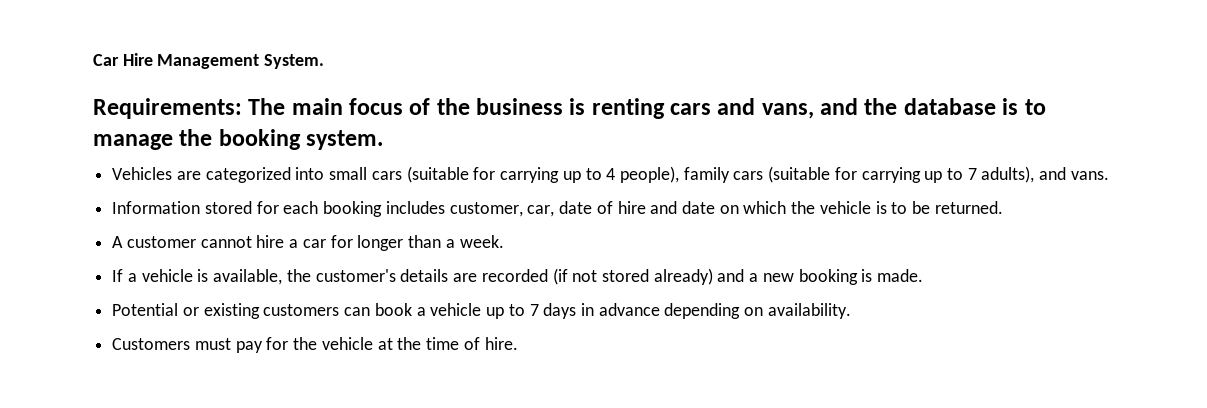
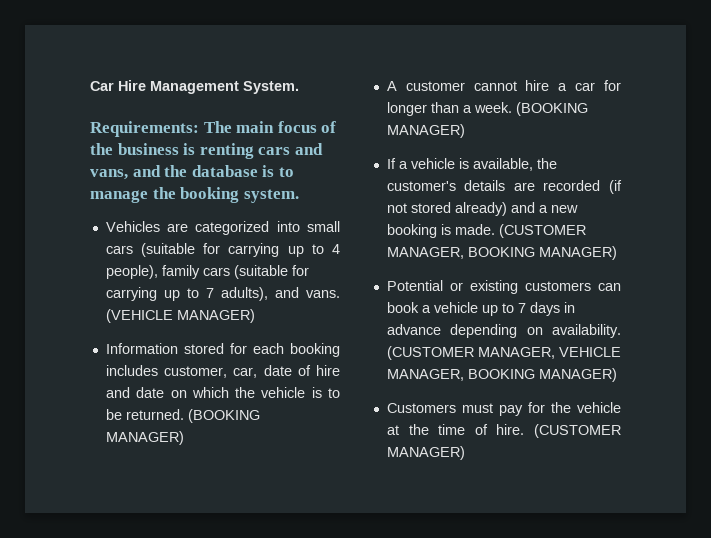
(1109, 175) none -> [105,309,255,323] (VEHICLE MANAGER)
(1003, 207) none -> [187,409,260,423] [105,431,184,445] (BOOKING MANAGER)
(504, 241) none -> [515,102,588,116] [386,124,465,138] (BOOKING MANAGER)
(924, 275) none -> [498,224,586,238] [386,246,617,260] (CUSTOMER MANAGER, BOOKING MANAGER)
(851, 311) none -> [386,346,621,360] [386,368,617,382] (CUSTOMER MANAGER, VEHICLE MANAGER, BOOKING MANAGER)
(518, 343) none -> [534,424,621,438] [386,446,465,460] (CUSTOMER MANAGER)

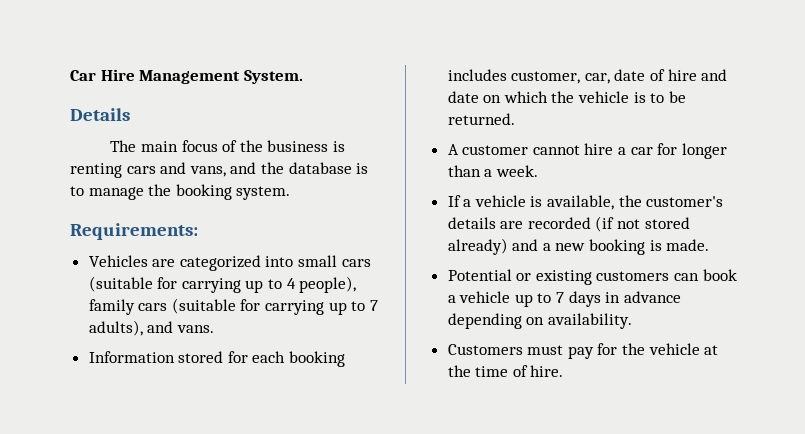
[90,121,199,137] Requirements: -> [70,108,130,121] Details //
(299, 196) none -> [70,223,198,240] // Requirements:
[105,309,255,323] (VEHICLE MANAGER) -> (214, 329) none
[187,409,260,423] [105,431,184,445] (BOOKING MANAGER) -> (515, 119) none
[515,102,588,116] [386,124,465,138] (BOOKING MANAGER) -> (538, 171) none
[498,224,586,238] [386,246,617,260] (CUSTOMER MANAGER, BOOKING MANAGER) -> (710, 245) none
[386,346,621,360] [386,368,617,382] (CUSTOMER MANAGER, VEHICLE MANAGER, BOOKING MANAGER) -> (632, 321) none
[534,424,621,438] [386,446,465,460] (CUSTOMER MANAGER) -> (564, 371) none

